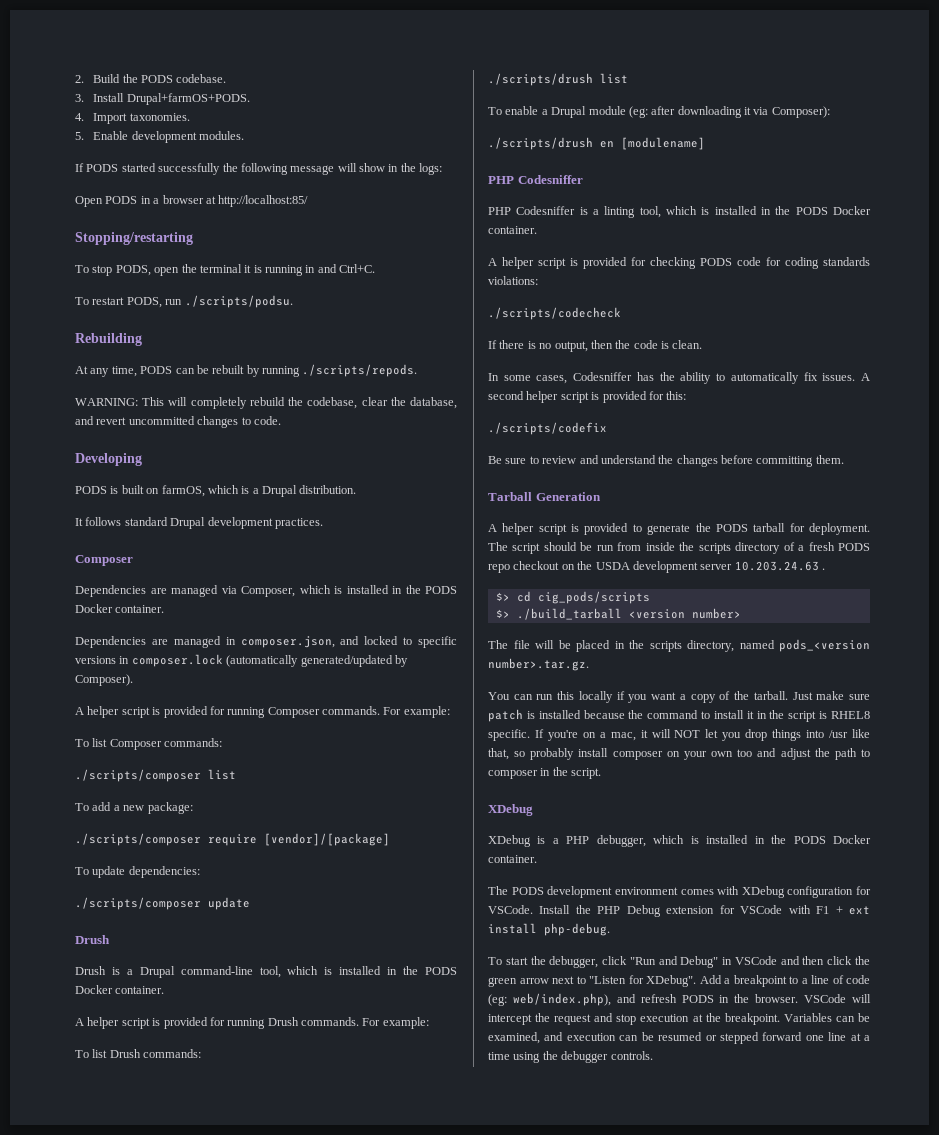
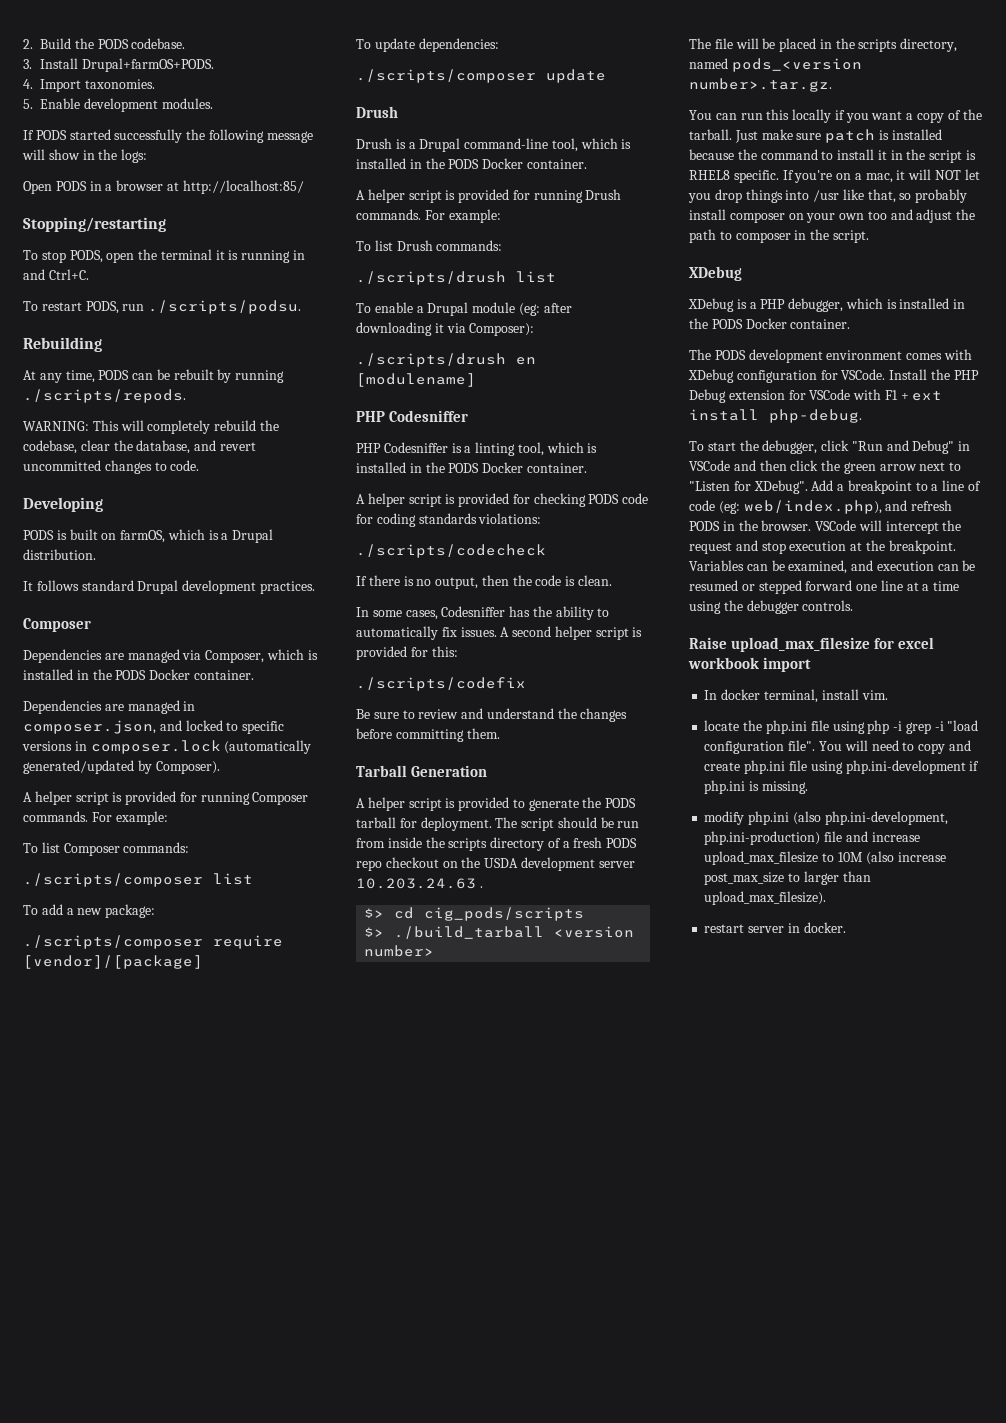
(653, 1055) none -> [689,637,934,652] [688,657,811,672] [704,689,888,703] [704,720,979,734] [704,740,971,754] [704,760,980,774] [704,780,808,794] [704,811,948,825] [704,831,920,845] [704,851,946,865] [704,871,871,885] [704,891,827,905] [704,922,846,933] // Raise upload_max_filesize for excel workbook import // In docker terminal, install vim. // locate the php.ini file using php -i grep -i "load configuration file". You will need to copy and create php.ini file using php.ini-development if php.ini is missing. // modify php.ini (also php.ini-development, php.ini-production) file and increase upload_max_filesize to 10M (also increase post_max_size to larger than upload_max_filesize). // restart server in docker.

